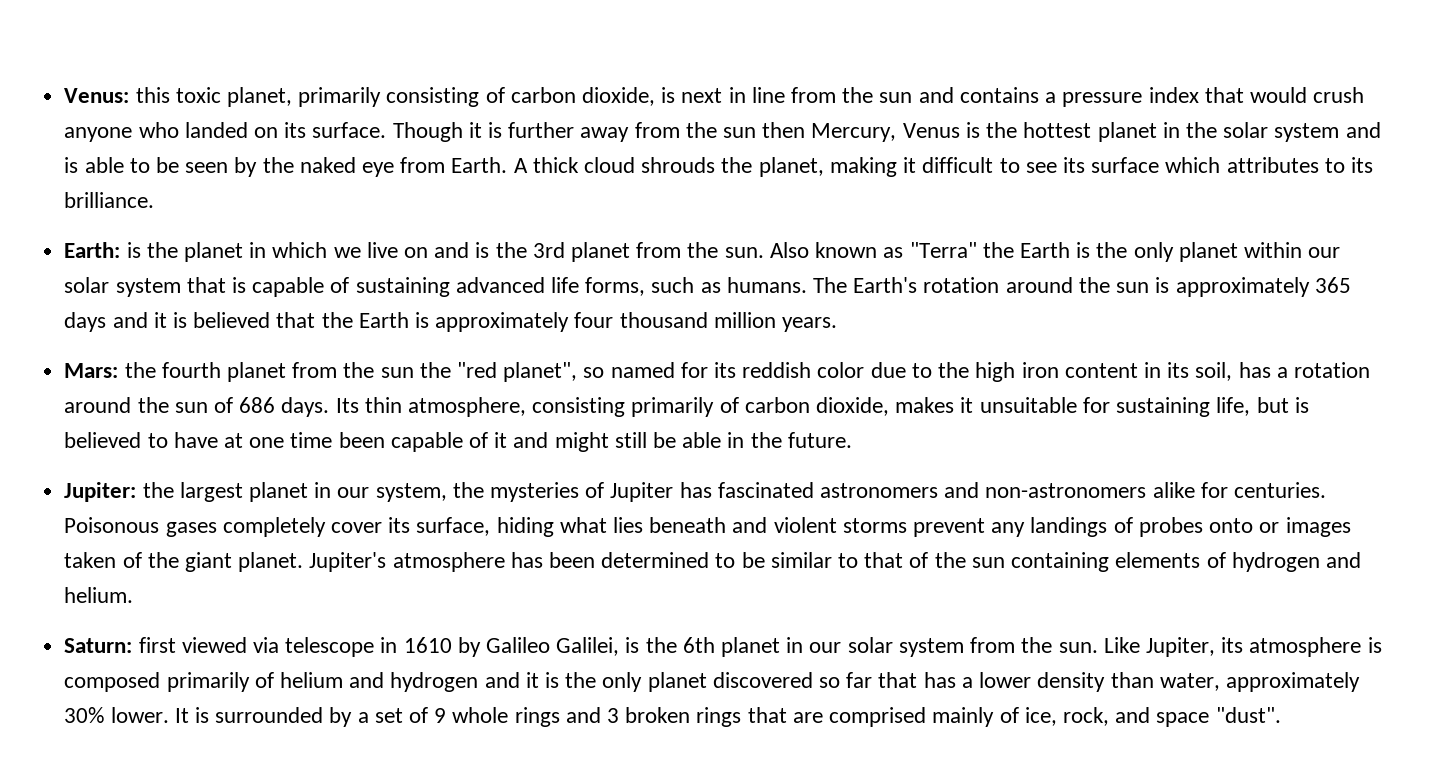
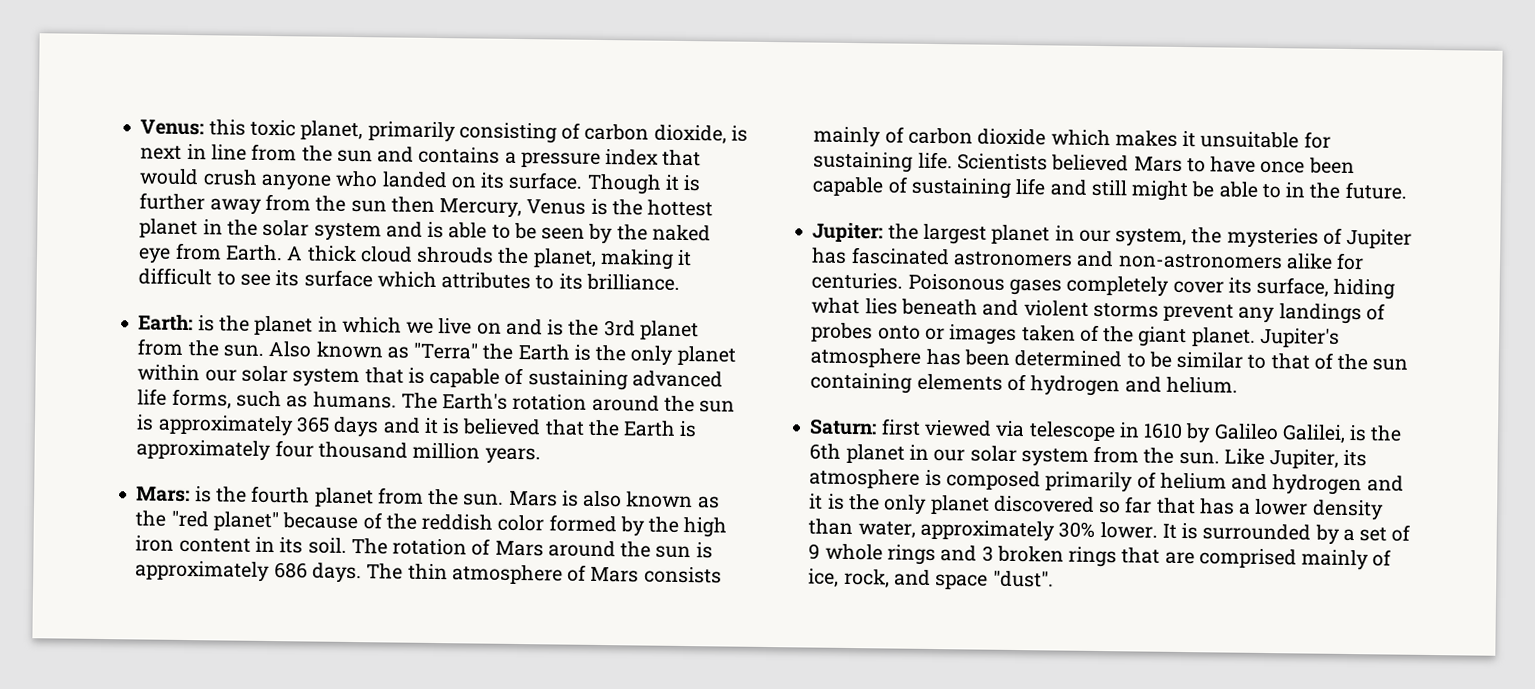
(119, 370) none -> [194,486,212,503] is
[380,362,932,382] sun the "red planet", so named for its reddish color due to -> [463,490,720,509] [135,510,645,537] sun. Mars is also known as the "red planet" because of the reddish color formed by
[1195,362,1370,381] [64,397,890,417] soil, has a rotation around the sun of 686 days. Its thin atmosphere, consisting primarily of carbon dioxide, -> [307,537,713,559] [135,560,722,585] [813,126,1111,148] soil. The rotation of Mars around the sun is approximately 686 days. The thin atmosphere of Mars consists mainly of carbon dioxide which
[1216,397,1309,416] [64,432,647,452] life, but is believed to have at one time been capable of it and might still -> [917,151,1355,175] [812,176,1189,202] life. Scientists believed Mars to have once been capable of sustaining life and still might
(722, 440) none -> [1261,183,1281,199] to

